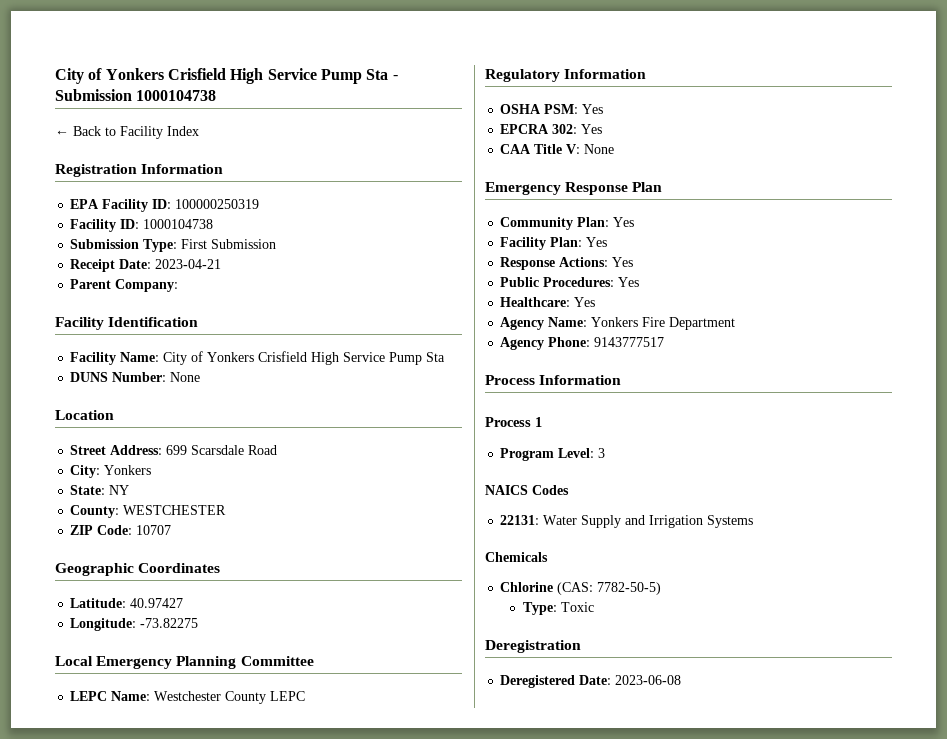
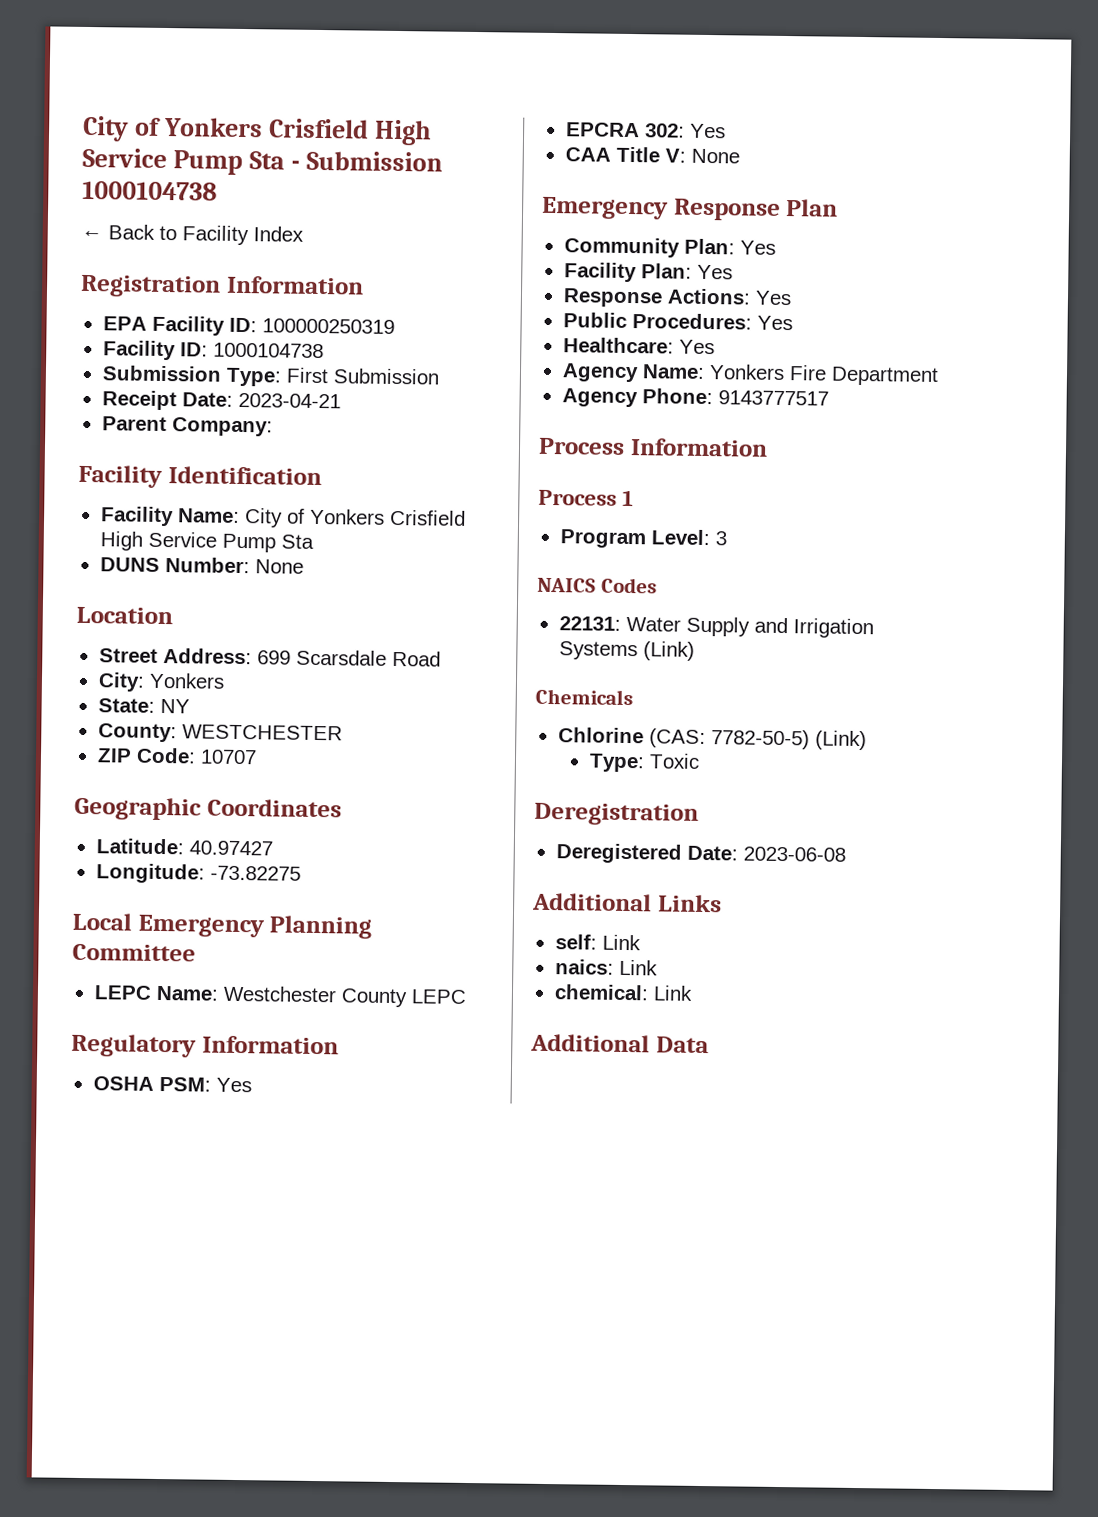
(754, 521) none -> [642,641,695,661] (Link)
(662, 588) none -> [814,730,867,751] (Link)
(682, 680) none -> [532,892,722,913] [554,934,641,951] [554,959,658,976] [553,984,693,1001] [530,1033,709,1054] // Additional Links // self: Link // naics: Link // chemical: Link // Additional Data

